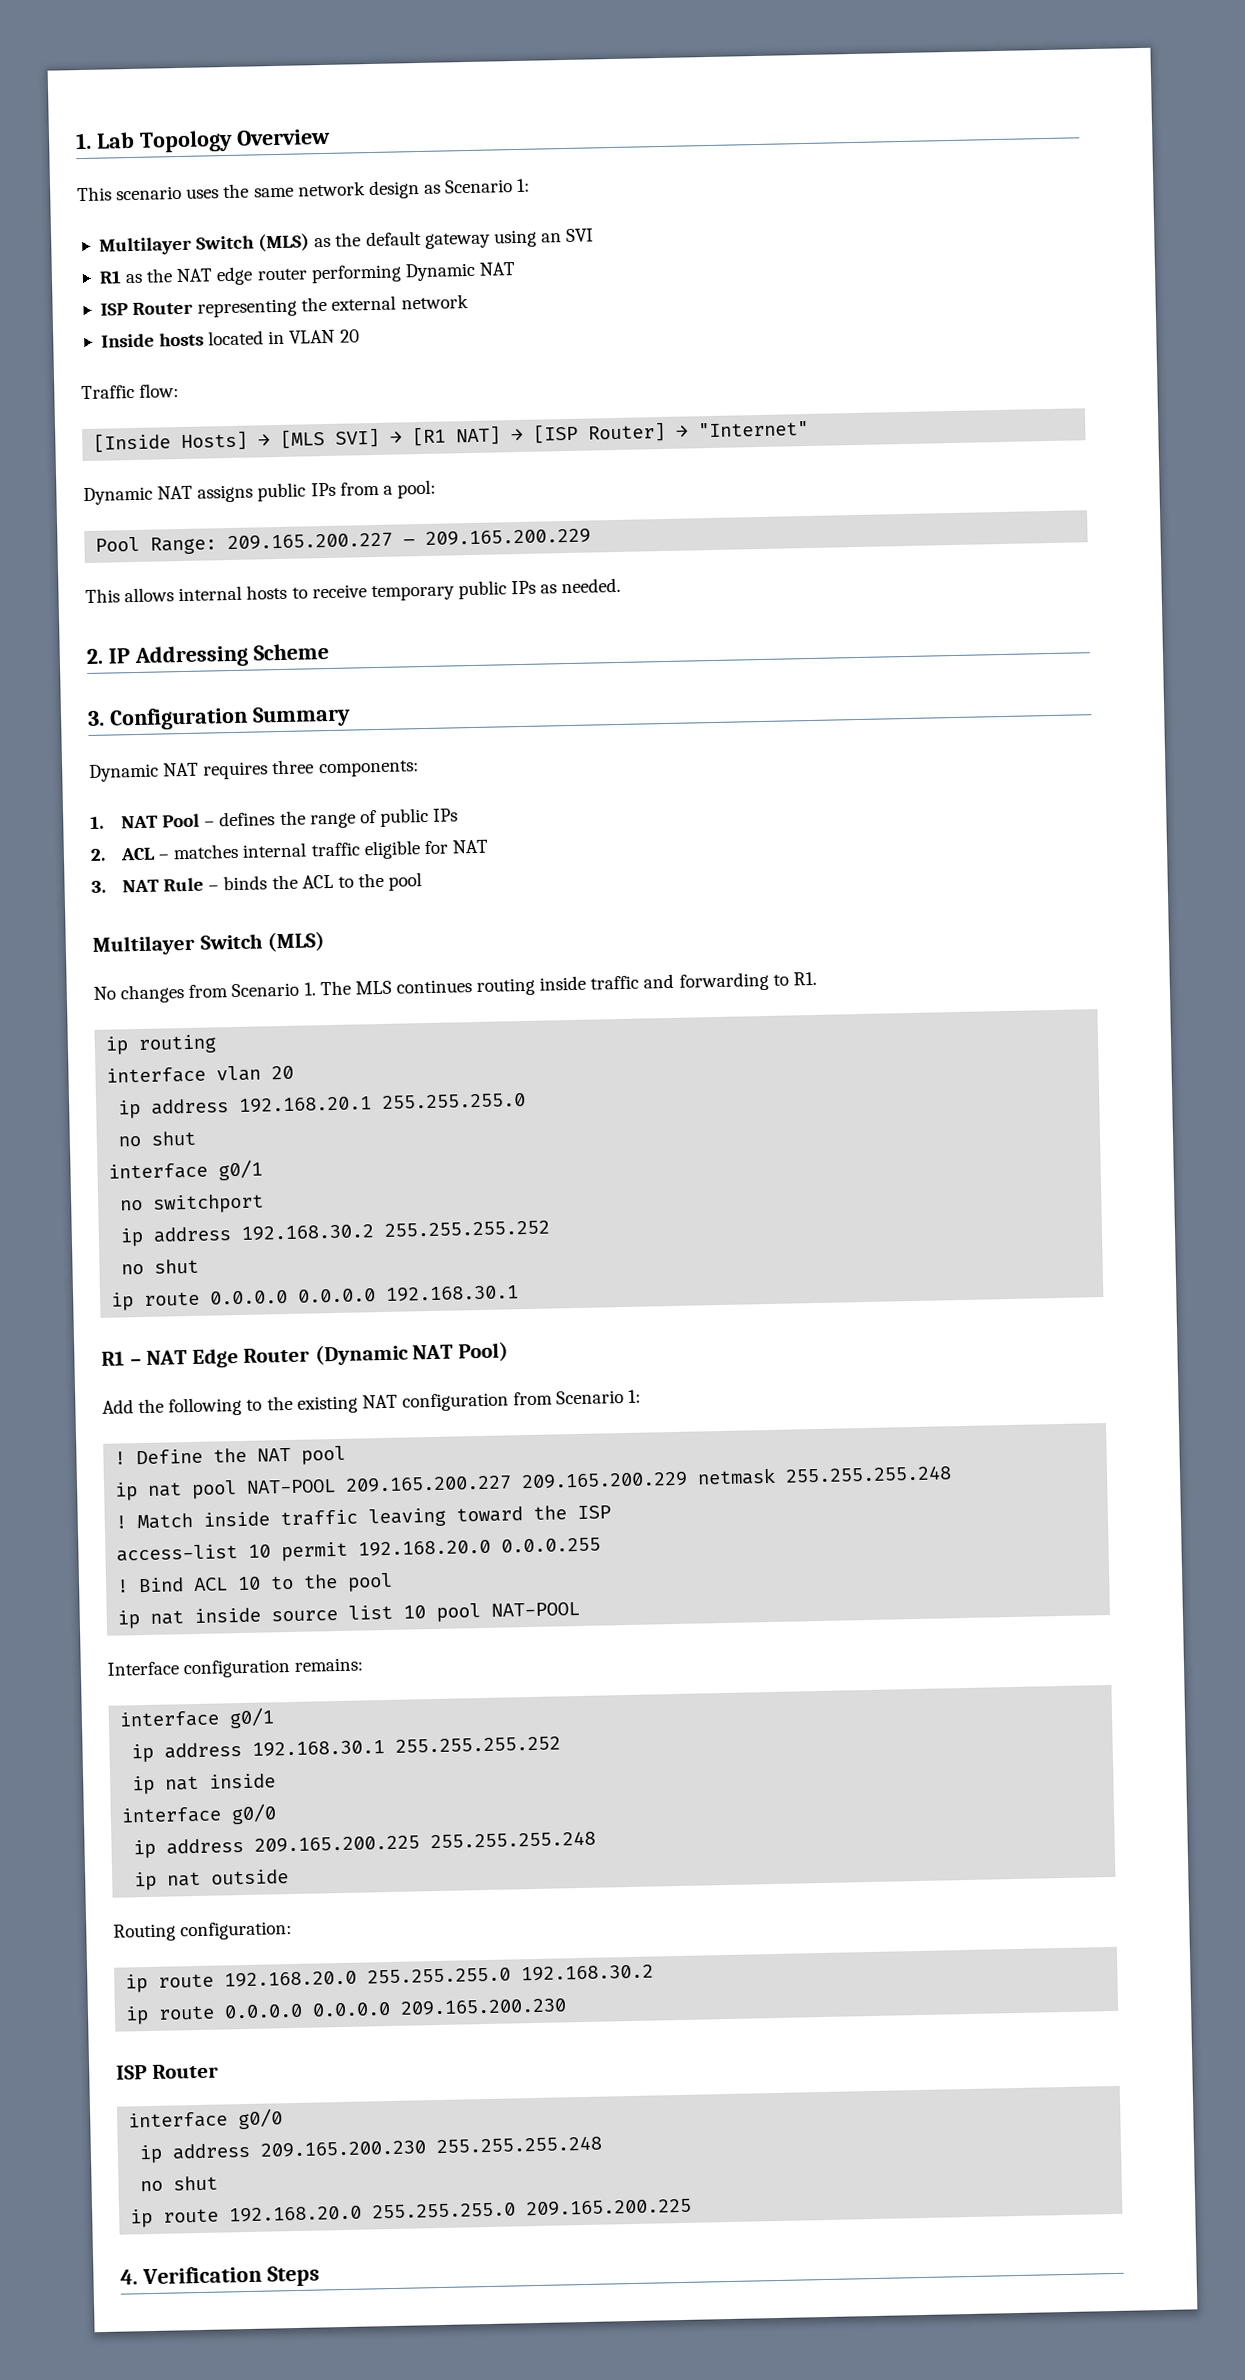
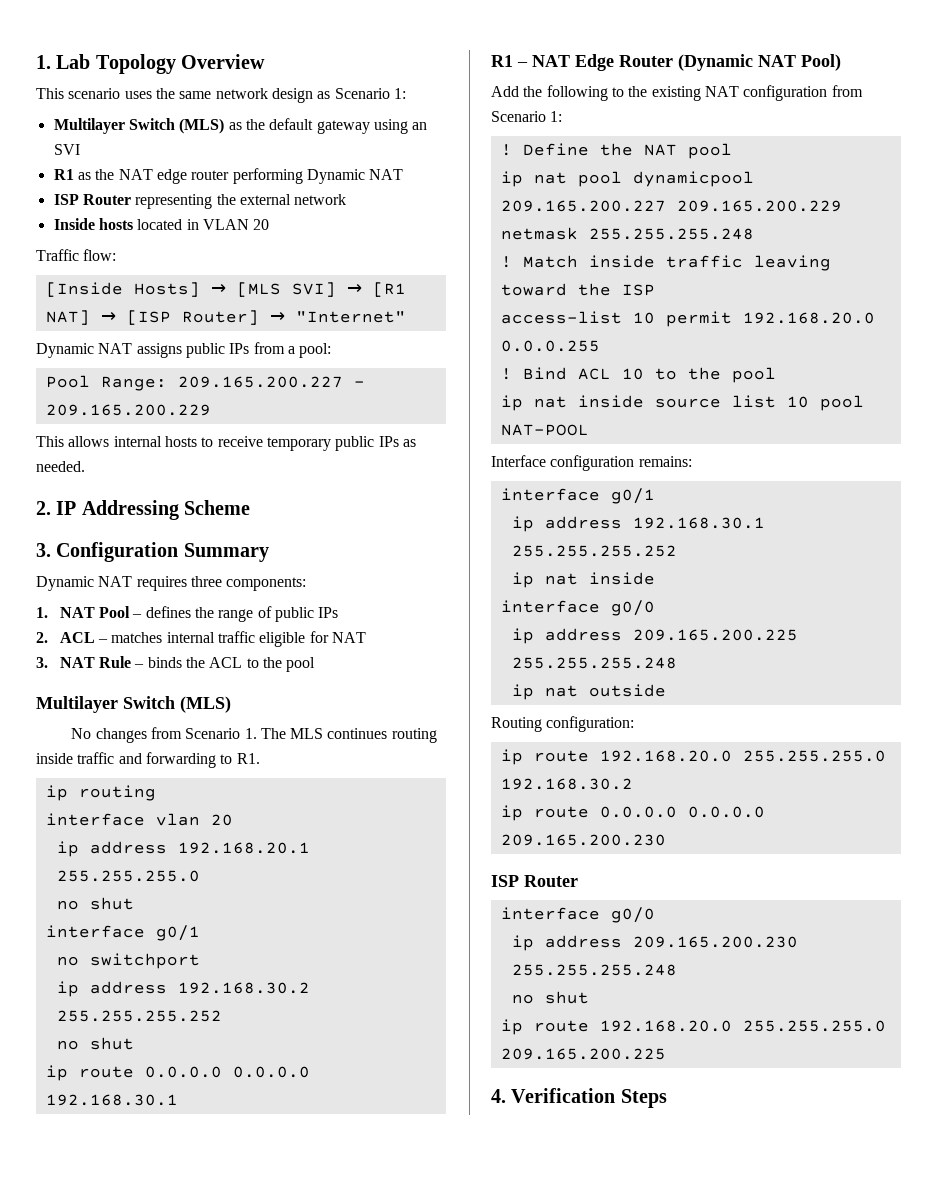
[246,1479,337,1494] NAT-POOL -> [632,171,754,187] dynamicpool

